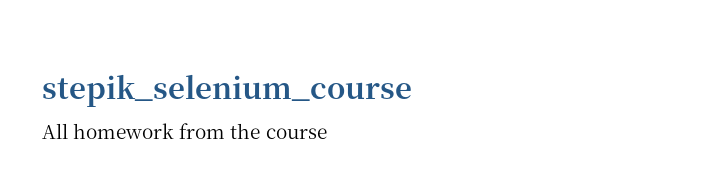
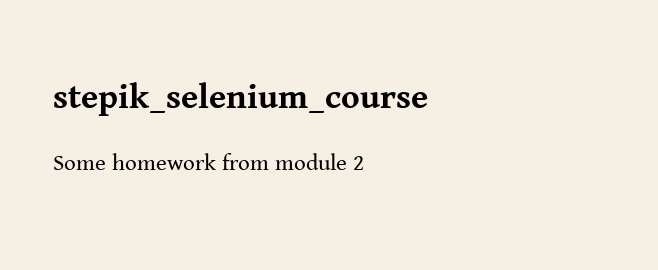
[42,123,68,139] All -> [53,156,106,170] Some
[230,123,327,139] the course -> [275,153,365,170] module 2

